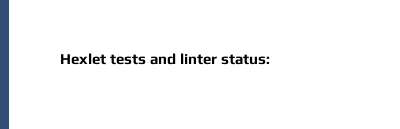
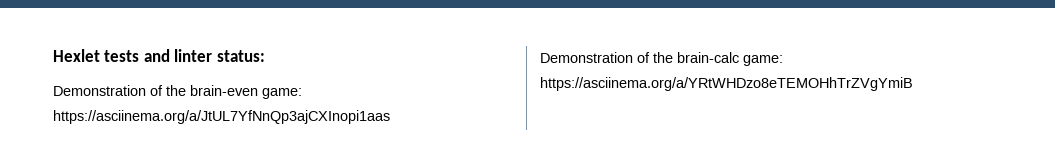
(271, 59) none -> [53,85,302,99] [53,110,390,124] [540,52,783,66] [540,77,913,91] // Demonstration of the brain-even game: https://asciinema.org/a/JtUL7YfNnQp3ajCXInopi1aas // Demonstration of the brain-calc game: https://asciinema.org/a/YRtWHDzo8eTEMOHhTrZVgYmiB

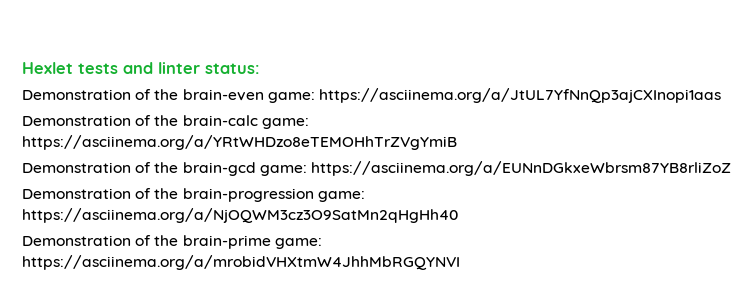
(913, 84) none -> [22,161,731,176] [22,188,365,202] [22,208,458,223] [22,235,322,249] [22,255,460,270] // Demonstration of the brain-gcd game: https://asciinema.org/a/EUNnDGkxeWbrsm87YB8rliZoZ // Demonstration of the brain-progression game: https://asciinema.org/a/NjOQWM3cz3O9SatMn2qHgHh40 // Demonstration of the brain-prime game: https://asciinema.org/a/mrobidVHXtmW4JhhMbRGQYNVI

